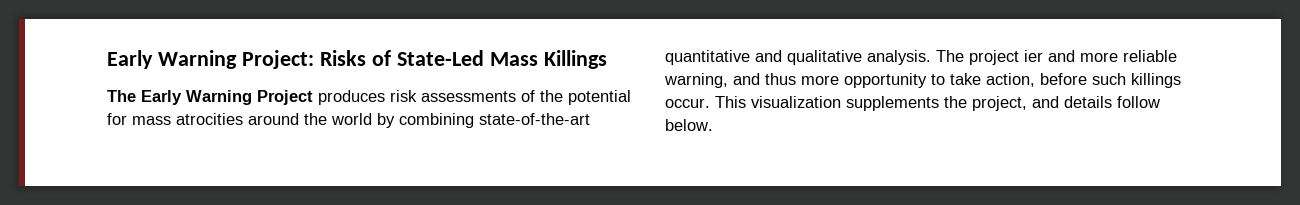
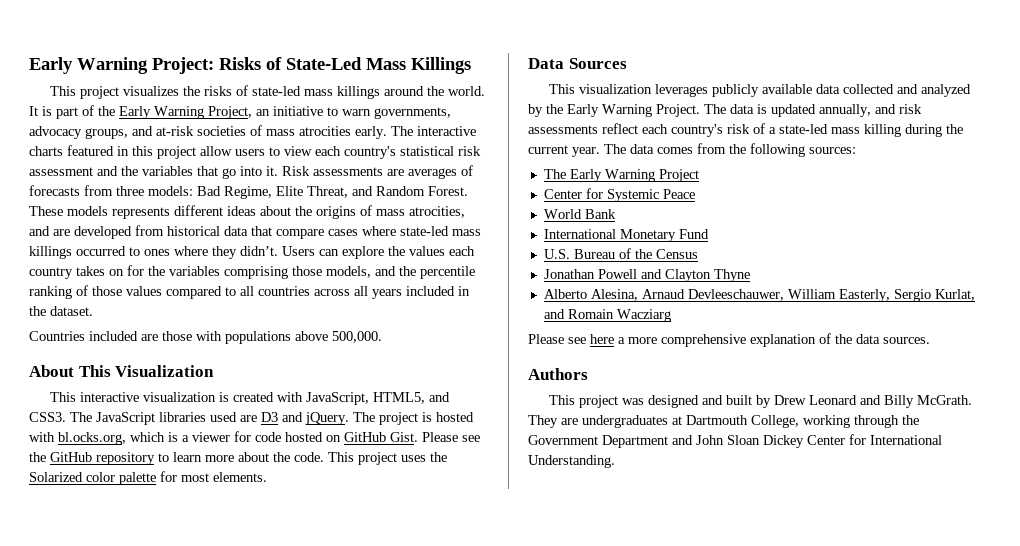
[107,90,631,105] [107,113,590,128] [665,50,1177,65] [664,73,1181,88] [665,96,1160,111] [665,119,713,131] The Early Warning Project produces risk assessments of the potential for mass atrocities around the world by combining state-of-the-art quantitative and qualitative analysis. The project ier and more reliable warning, and thus more opportunity to take action, before such killings occur. This visualization supplements the project, and details follow below. -> [49,85,485,99] [29,105,451,119] [29,125,476,139] [29,145,481,159] [29,165,473,179] [29,185,468,199] [29,205,465,219] [29,225,481,239] [29,246,475,259] [29,265,475,279] [29,285,470,299] [29,306,93,316] [29,331,382,344] [29,365,215,377] [49,392,450,405] [29,412,474,425] [29,431,480,445] [29,452,447,465] [29,471,267,485] [528,58,627,69] [548,84,971,97] [528,104,922,117] [528,123,963,137] [528,143,856,157] [543,169,699,182] [543,188,695,202] [543,209,616,219] [543,229,709,242] [543,248,698,259] [543,269,750,282] [543,289,975,302] [543,309,671,322] [528,333,930,347] [528,368,588,380] [548,395,972,408] [528,415,919,428] [528,434,942,448] [528,455,615,468] This project visualizes the risks of state-led mass killings around the world. It is part of the Early Warning Project, an initiative to warn governments, advocacy groups, and at-risk societies of mass atrocities early. The interactive charts featured in this project allow users to view each country's statistical risk assessment and the variables that go into it. Risk assessments are averages of forecasts from three models: Bad Regime, Elite Threat, and Random Forest. These models represents different ideas about the origins of mass atrocities, and are developed from historical data that compare cases where state-led mass killings occurred to ones where they didn’t. Users can explore the values each country takes on for the variables comprising those models, and the percentile ranking of those values compared to all countries across all years included in the dataset. // Countries included are those with populations above 500,000. // About This Visualization // This interactive visualization is created with JavaScript, HTML5, and CSS3. The JavaScript libraries used are D3 and jQuery. The project is hosted with bl.ocks.org, which is a viewer for code hosted on GitHub Gist. Please see the GitHub repository to learn more about the code. This project uses the Solarized color palette for most elements. // Data Sources // This visualization leverages publicly available data collected and analyzed by the Early Warning Project. The data is updated annually, and risk assessments reflect each country's risk of a state-led mass killing during the current year. The data comes from the following sources: // The Early Warning Project // Center for Systemic Peace // World Bank // International Monetary Fund // U.S. Bureau of the Census // Jonathan Powell and Clayton Thyne // Alberto Alesina, Arnaud Devleeschauwer, William Easterly, Sergio Kurlat, and Romain Wacziarg // Please see here a more comprehensive explanation of the data sources. // Authors // This project was designed and built by Drew Leonard and Billy McGrath. They are undergraduates at Dartmouth College, working through the Government Department and John Sloan Dickey Center for International Understanding.

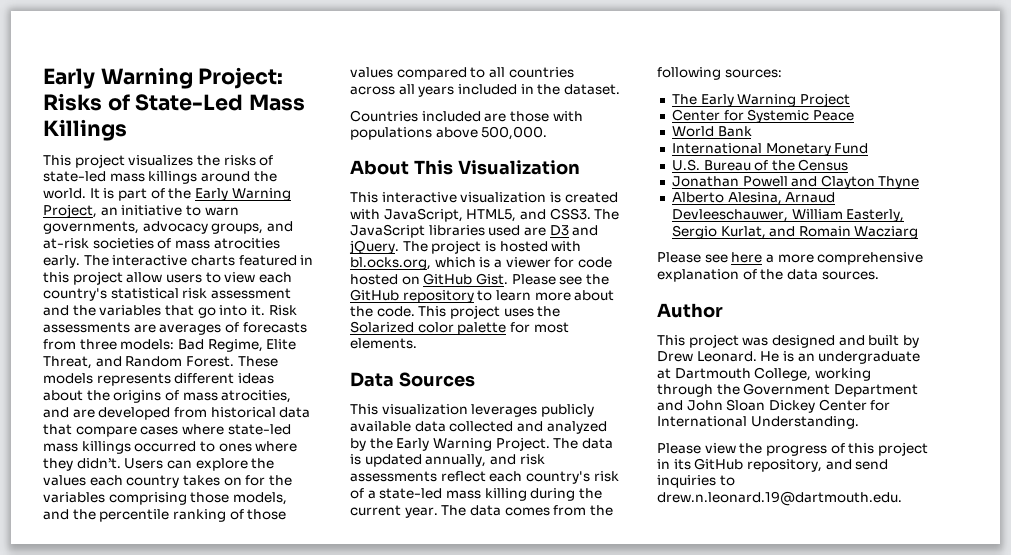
[528,368,588,380] Authors -> [657,303,723,318] Author
[808,395,972,408] [528,415,668,428] Leonard and Billy McGrath. They are undergraduates -> [696,351,921,364] Leonard. He is an undergraduate
(615, 461) none -> [657,442,928,456] [657,458,889,472] [657,475,735,488] [657,491,902,506] // Please view the progress of this project in its GitHub repository, and send inquiries to drew.n.leonard.19@dartmouth.edu.

